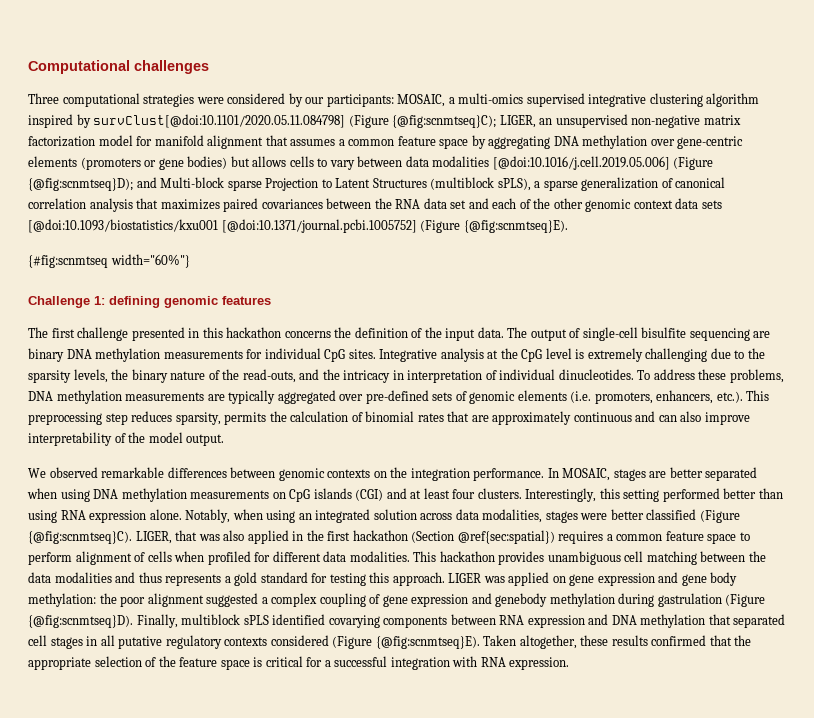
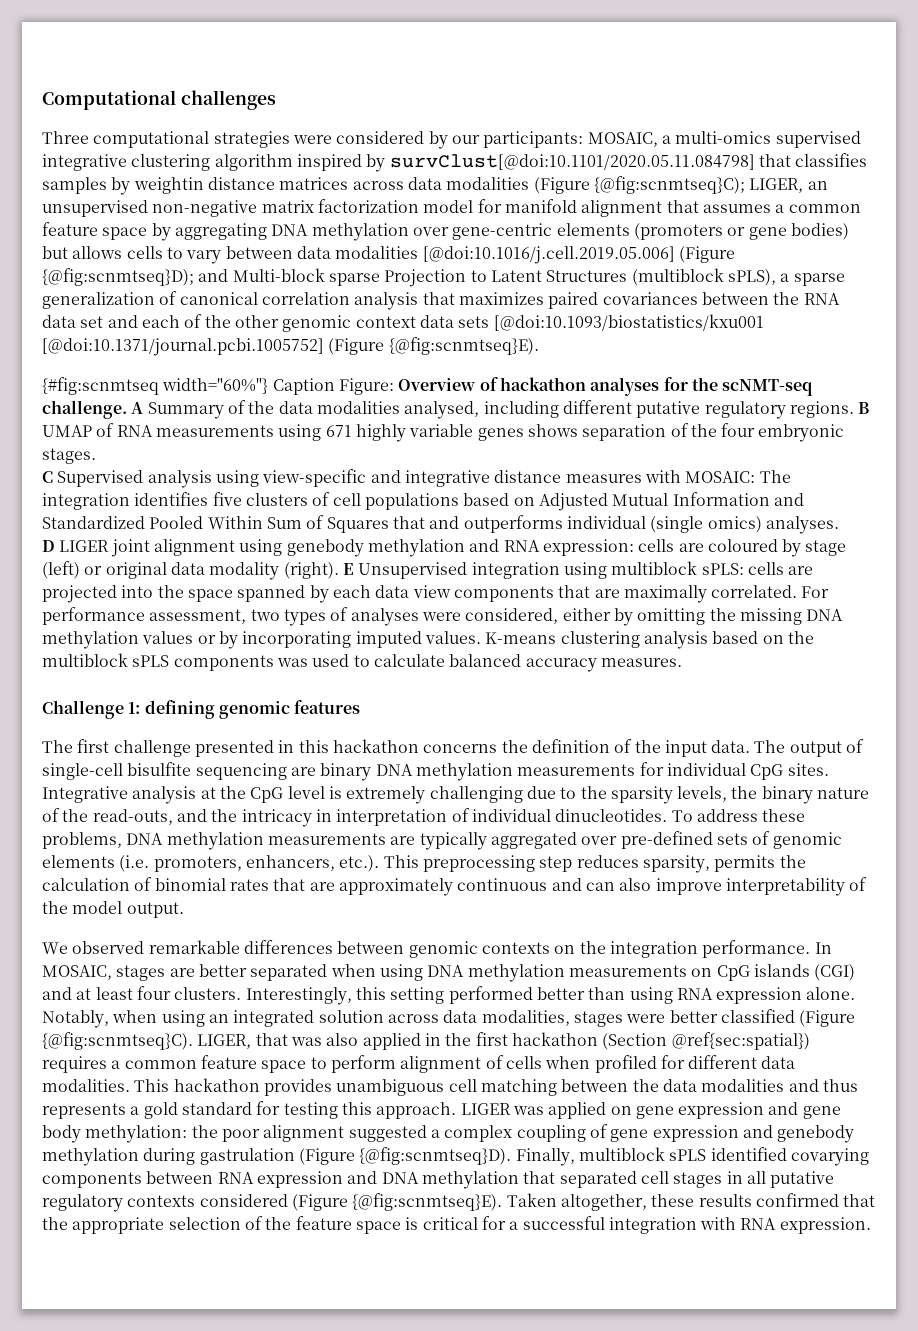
(346, 121) none -> [758,153,868,167] [42,177,530,195] that classifies samples by weightin distance matrices across data modalities
(190, 261) none -> [272,377,814,396] [42,400,870,419] [42,423,845,442] [42,448,96,464] [42,469,791,488] [42,492,804,511] [42,515,839,534] [42,539,847,557] [42,561,814,580] [42,585,830,603] [42,607,844,626] [42,631,814,649] [42,653,682,672] Caption Figure: Overview of hackathon analyses for the scNMT-seq challenge. A Summary of the data modalities analysed, including different putative regulatory regions. B UMAP of RNA measurements using 671 highly variable genes shows separation of the four embryonic stages. // C Supervised analysis using view-specific and integrative distance measures with MOSAIC: The integration identifies five clusters of cell populations based on Adjusted Mutual Information and Standardized Pooled Within Sum of Squares that and outperforms individual (single omics) analyses. // D LIGER joint alignment using genebody methylation and RNA expression: cells are coloured by stage (left) or original data modality (right). E Unsupervised integration using multiblock sPLS: cells are projected into the space spanned by each data view components that are maximally correlated. For performance assessment, two types of analyses were considered, either by omitting the missing DNA methylation values or by incorporating imputed values. K-means clustering analysis based on the multiblock sPLS components was used to calculate balanced accuracy measures.

